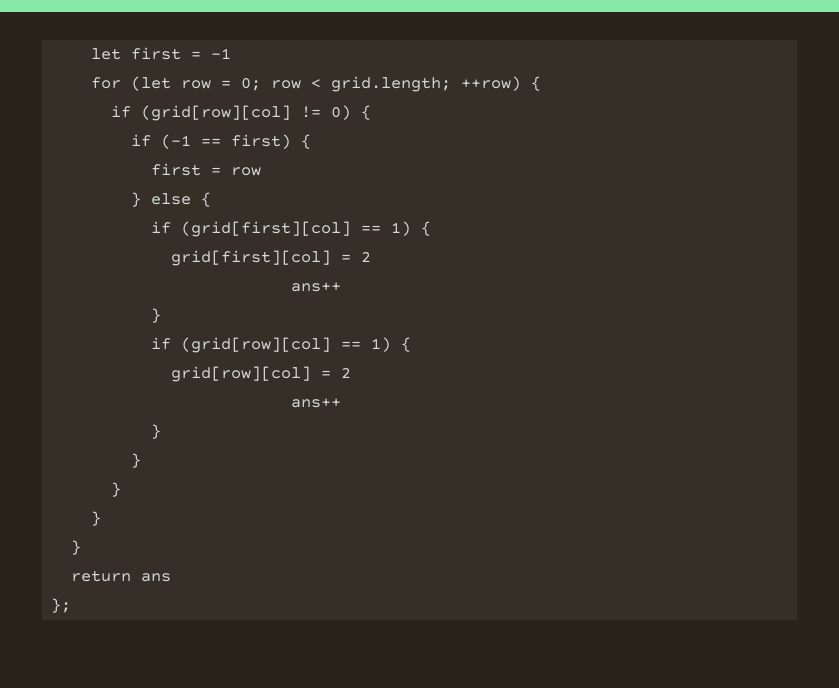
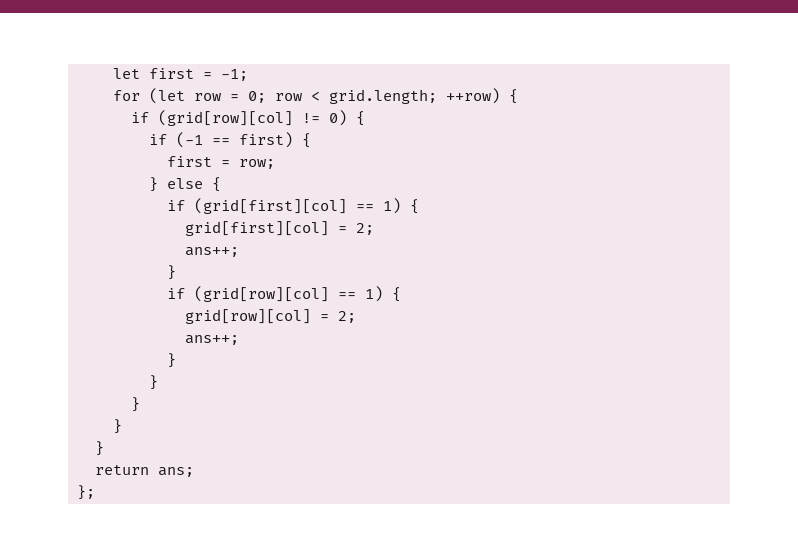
[210,48,231,59] -1 -> [221,69,248,81] -1;
[230,167,261,176] row -> [239,159,275,169] row;
[360,251,371,262] [290,282,341,292] 2 // ans++ -> [356,223,374,235] [185,247,239,257] 2; // ans++;
[340,367,351,378] [290,398,341,408] 2 // ans++ -> [338,311,356,323] [185,335,239,345] 2; // ans++;
[140,573,171,582] ans -> [158,467,194,477] ans;

